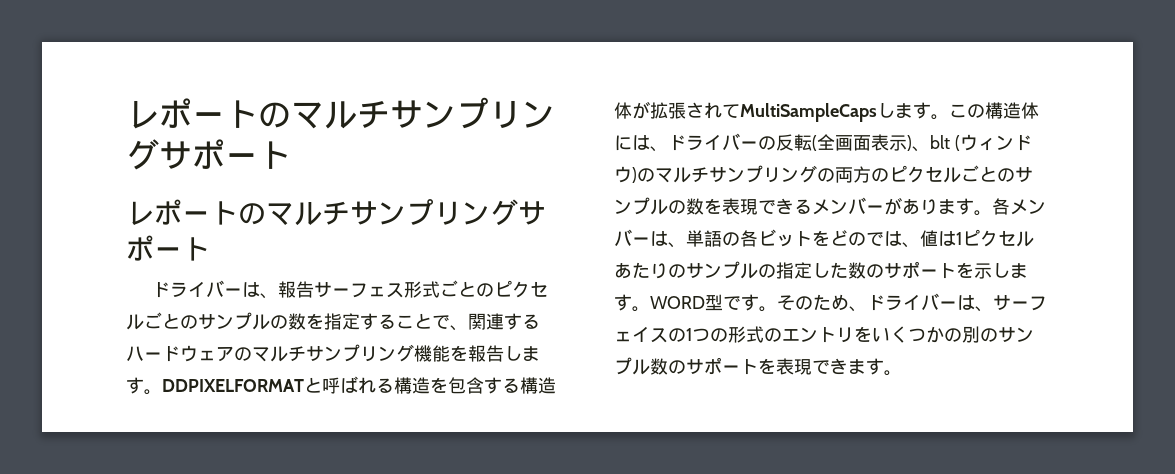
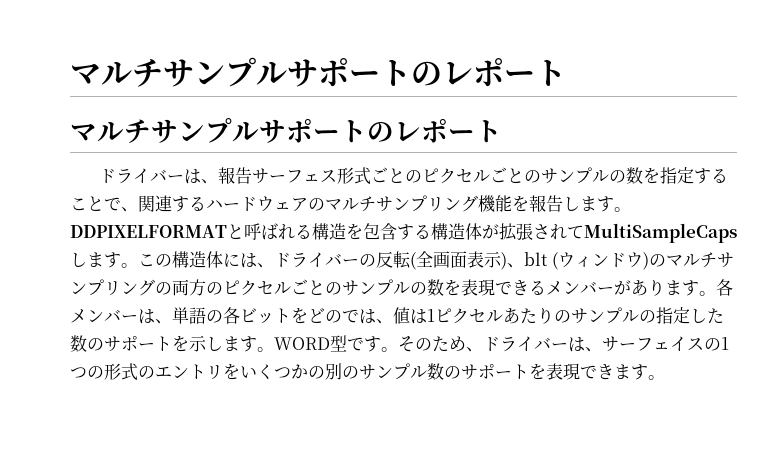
[126,97,555,129] [126,139,291,170] [126,199,546,226] [126,235,210,261] レポートのマルチサンプリングサポート // レポートのマルチサンプリングサポート -> [70,57,566,87] [70,118,502,144] マルチサンプルサポートのレポート // マルチサンプルサポートのレポート

